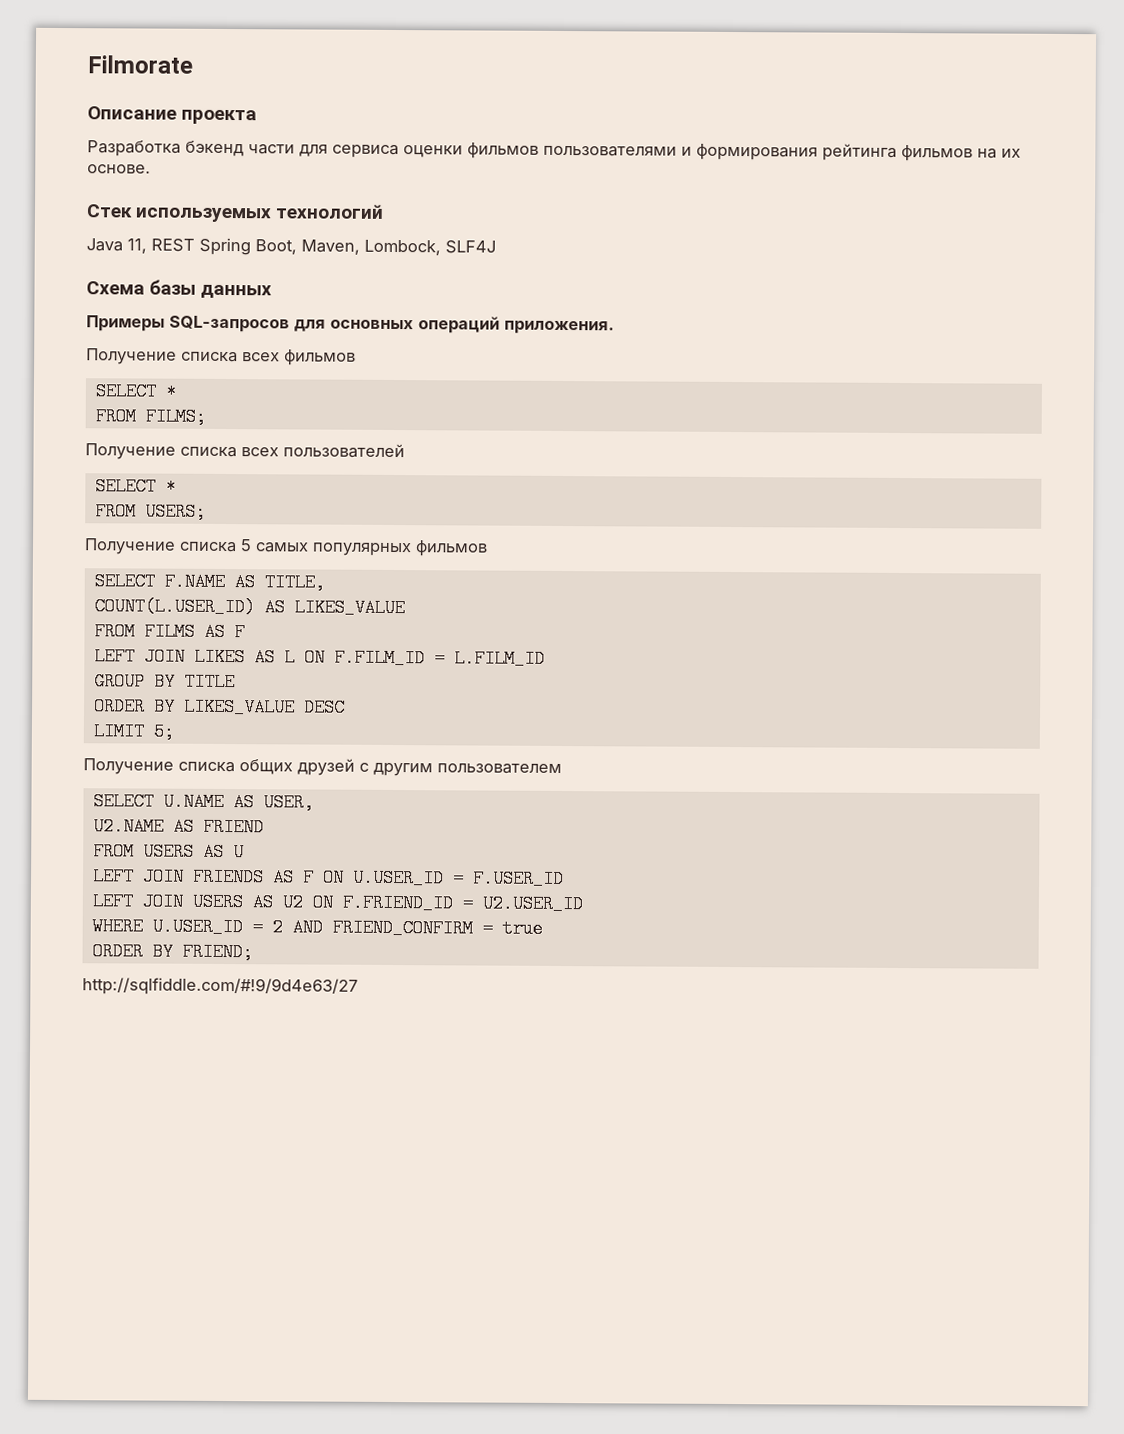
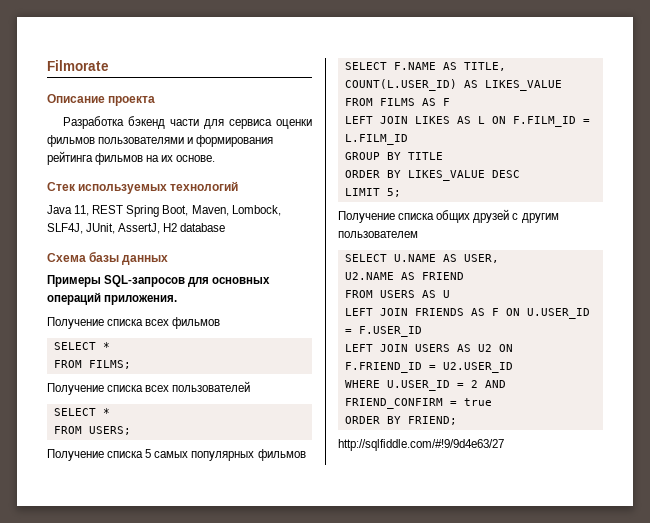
[445,240,496,254] SLF4J -> [47,223,226,234] SLF4J, JUnit, AssertJ, H2 database

